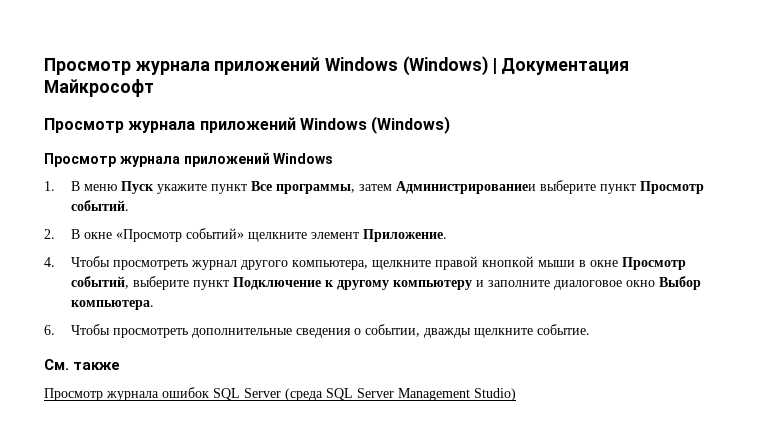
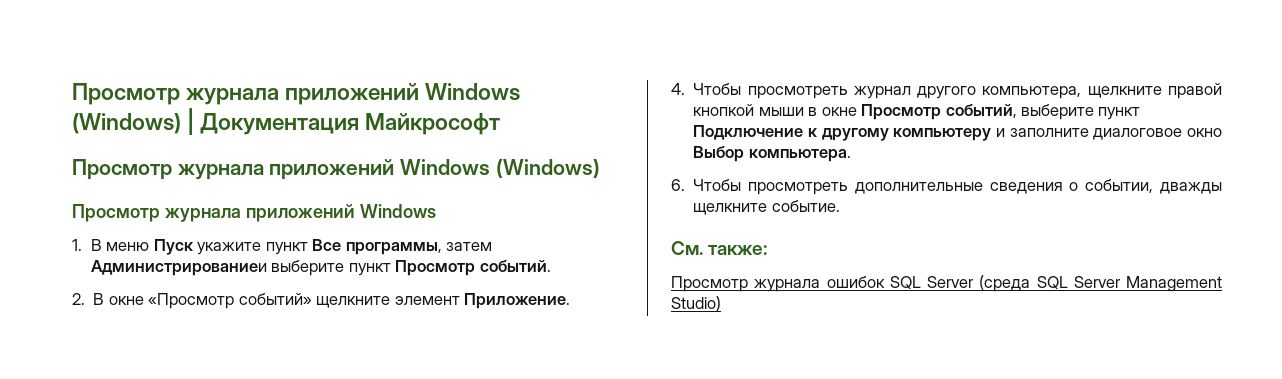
[73,362,121,370] также -> [708,245,768,255] также:

